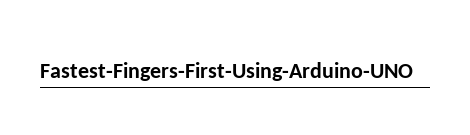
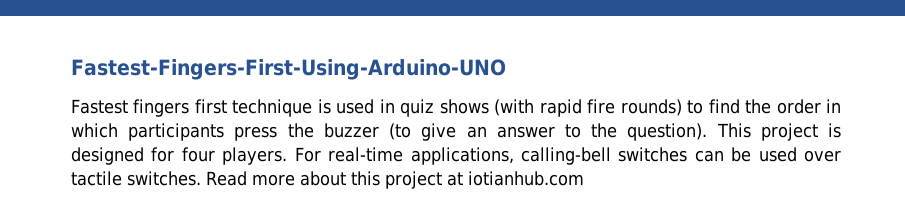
(413, 71) none -> [71,99,842,117] [71,123,841,141] [71,147,841,165] [71,171,584,189] // Fastest fingers first technique is used in quiz shows (with rapid fire rounds) to find the order in which participants press the buzzer (to give an answer to the question). This project is designed for four players. For real-time applications, calling-bell switches can be used over tactile switches. Read more about this project at iotianhub.com

